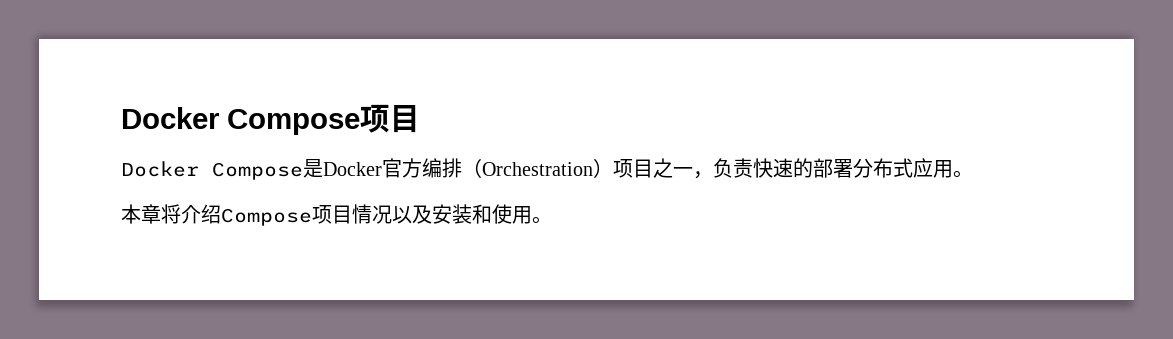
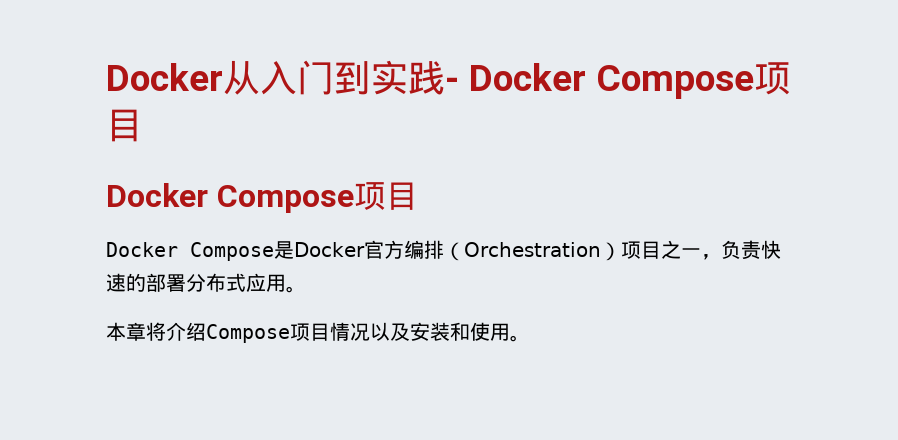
[121,107,220,129] Docker -> [106,60,791,99] [106,109,143,142] [106,183,208,207] Docker从入门到实践- Docker Compose项目 // Docker

